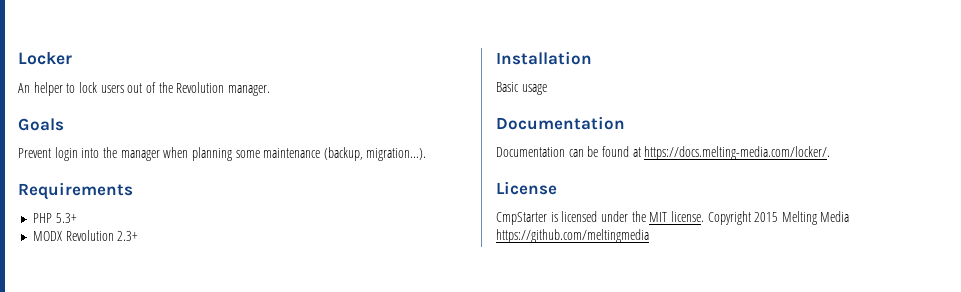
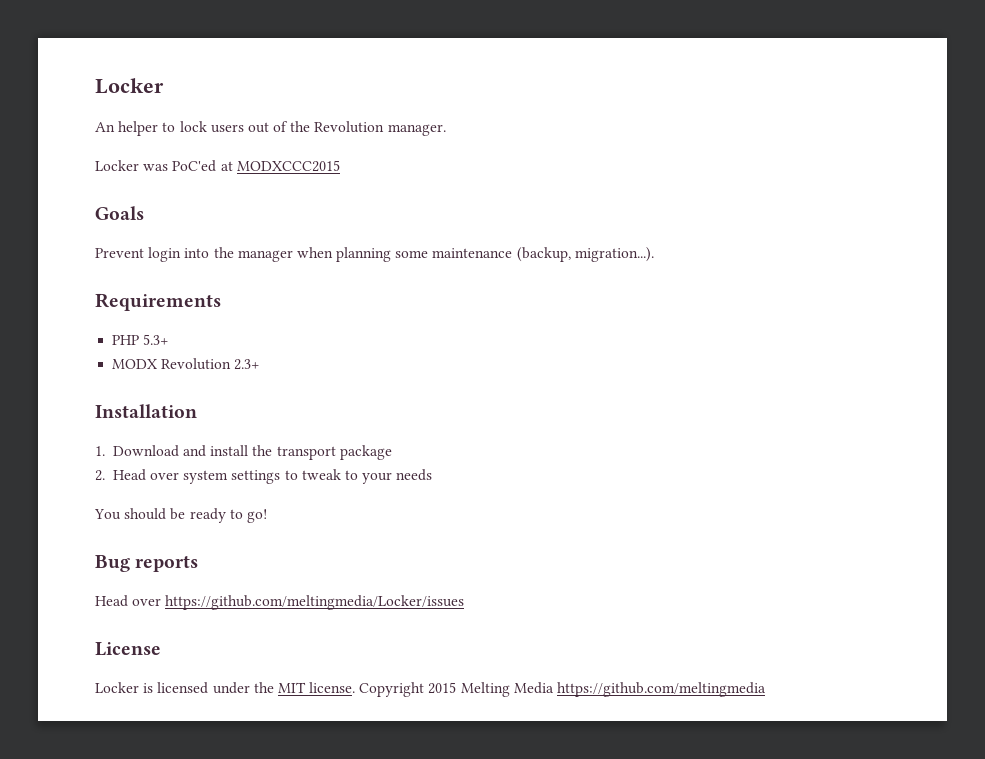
(270, 90) none -> [95,160,340,172] // Locker was PoC'ed at MODXCCC2015
[496,82,547,95] [496,116,625,130] [496,146,831,160] Basic usage // Documentation // Documentation can be found at https://docs.melting-media.com/locker/. -> [95,445,392,460] [95,469,433,484] [94,508,267,523] [95,555,199,572] [95,595,465,610] 1. Download and install the transport package // 2. Head over system settings to tweak to your needs // You should be ready to go! // Bug reports // Head over https://github.com/meltingmedia/Locker/issues
[496,212,547,225] CmpStarter -> [95,682,139,693] Locker

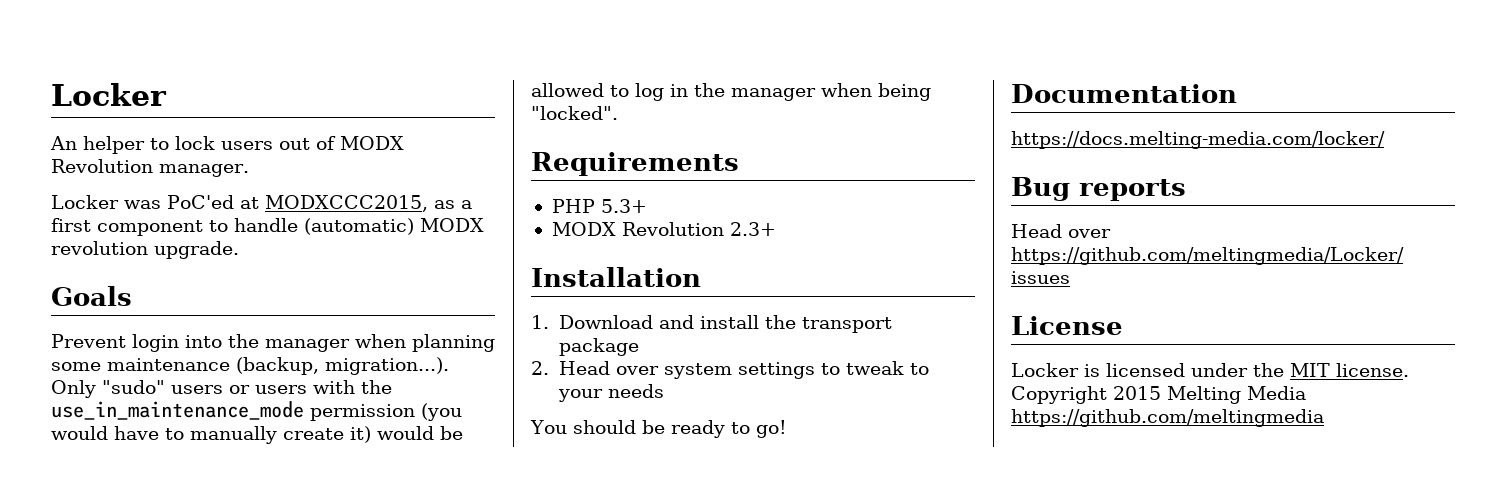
[290,121,311,132] the -> [340,136,404,150] MODX
[236,160,340,172] MODXCCC2015 -> [264,195,472,212] [51,218,484,236] [51,241,239,259] MODXCCC2015, as a first component to handle (automatic) MODX revolution upgrade.
(654, 254) none -> [51,380,392,398] [51,401,462,421] [51,426,463,444] [531,83,931,101] [531,106,618,120] Only "sudo" users or users with the use_in_maintenance_mode permission (you would have to manually create it) would be allowed to log in the manager when being "locked".
(267, 516) none -> [1011,84,1237,103] [1011,131,1385,149] // Documentation // https://docs.melting-media.com/locker/

